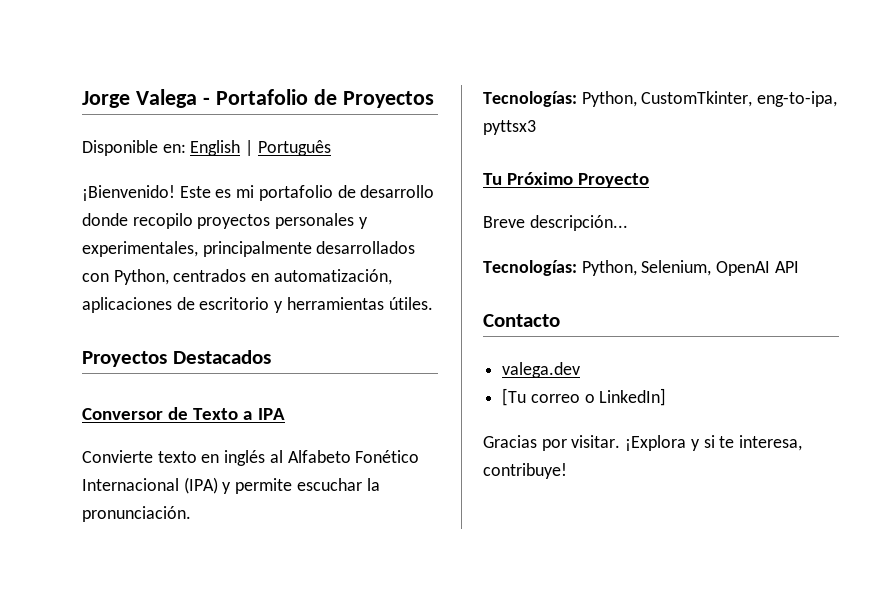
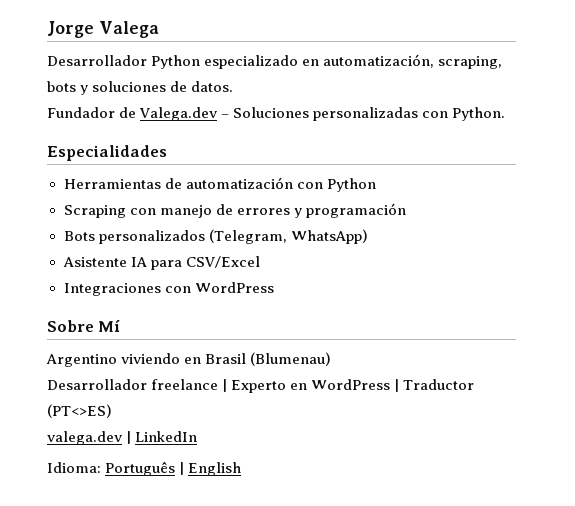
[202,89,434,108] [82,140,331,156] [82,185,435,201] [82,213,368,229] [82,241,416,257] [82,269,392,285] [82,297,433,313] [82,350,271,367] [82,407,285,420] [82,450,420,466] [82,477,380,494] [82,506,191,522] [483,91,838,107] [483,120,536,135] [483,172,650,188] [483,215,628,231] [483,260,799,276] [483,314,560,327] [502,362,581,378] [502,388,667,406] [483,435,803,451] [483,463,567,479] - Portafolio de Proyectos // Disponible en: English | Português // ¡Bienvenido! Este es mi portafolio de desarrollo donde recopilo proyectos personales y experimentales, principalmente desarrollados con Python, centrados en automatización, aplicaciones de escritorio y herramientas útiles. // Proyectos Destacados // Conversor de Texto a IPA // Convierte texto en inglés al Alfabeto Fonético Internacional (IPA) y permite escuchar la pronunciación. // Tecnologías: Python, CustomTkinter, eng-to-ipa, pyttsx3 // Tu Próximo Proyecto // Breve descripción... // Tecnologías: Python, Selenium, OpenAI API // Contacto // valega.dev // [Tu correo o LinkedIn] // Gracias por visitar. ¡Explora y si te interesa, contribuye! -> [47,54,503,69] [47,81,234,95] [47,107,506,121] [47,145,167,161] [63,177,376,192] [63,203,406,218] [63,229,368,244] [62,256,260,270] [63,282,274,296] [47,320,121,332] [46,352,332,367] [47,379,475,393] [47,404,112,418] [47,431,198,445] [47,461,242,476] // Desarrollador Python especializado en automatización, scraping, bots y soluciones de datos. // Fundador de Valega.dev – Soluciones personalizadas con Python. // Especialidades // Herramientas de automatización con Python // Scraping con manejo de errores y programación // Bots personalizados (Telegram, WhatsApp) // Asistente IA para CSV/Excel // Integraciones con WordPress // Sobre Mí // Argentino viviendo en Brasil (Blumenau) // Desarrollador freelance | Experto en WordPress | Traductor (PT<>ES) // valega.dev | LinkedIn // Idioma: Português | English

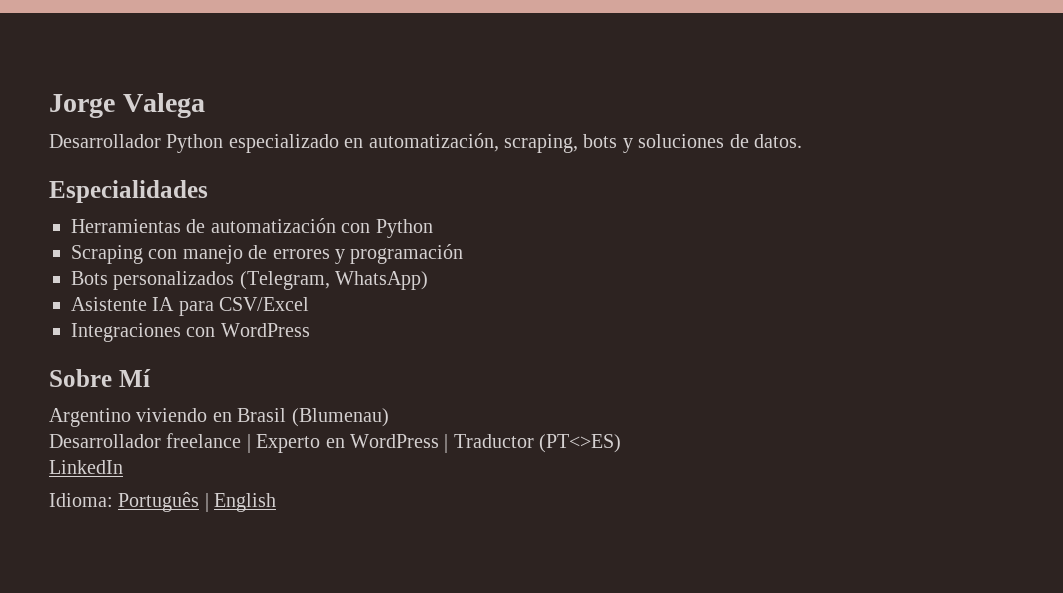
[47,107,506,121] // Fundador de Valega.dev – Soluciones personalizadas con Python. -> (802, 141) none
[47,431,132,445] valega.dev | -> (622, 443) none

